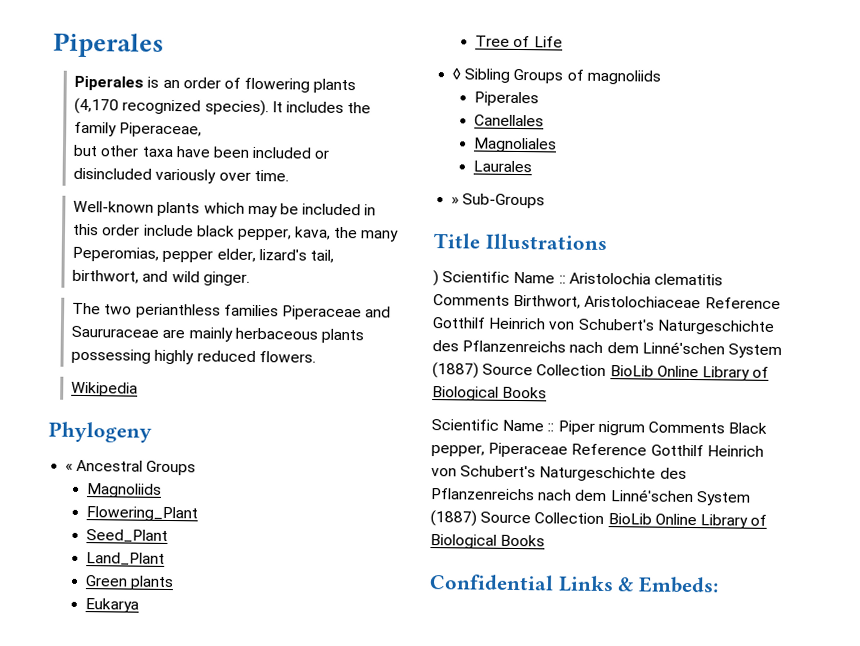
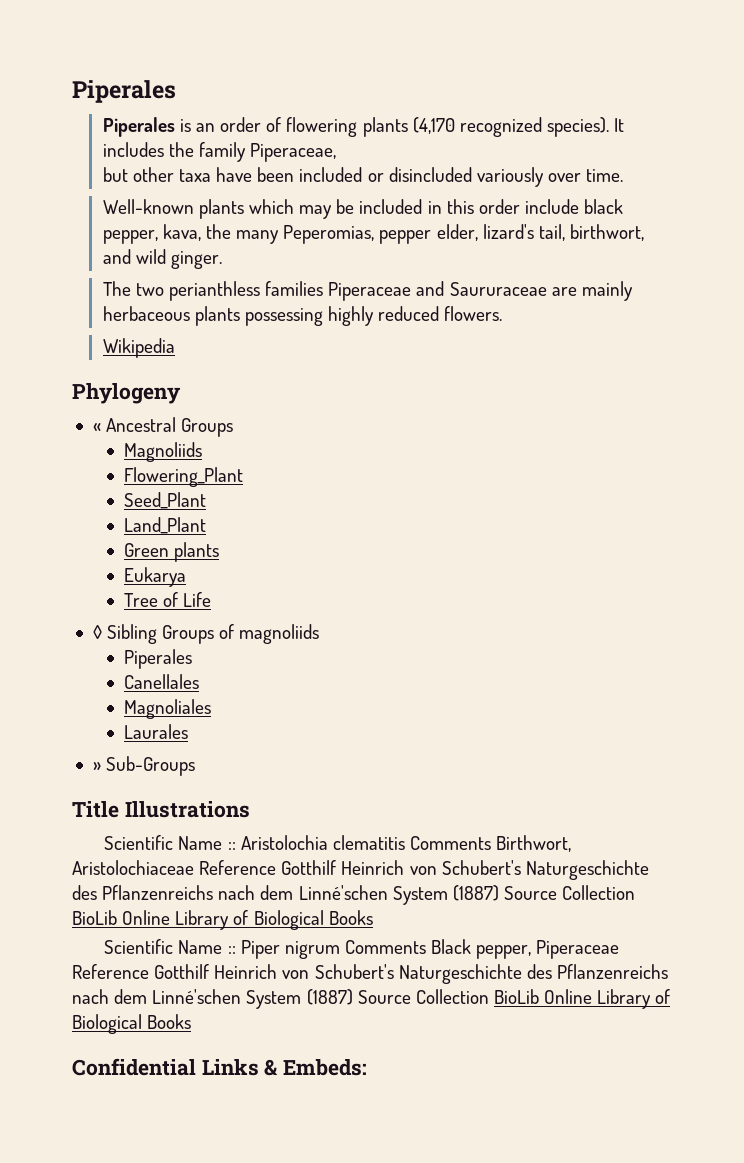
[433,270,439,287] ) -> (250, 809) none

